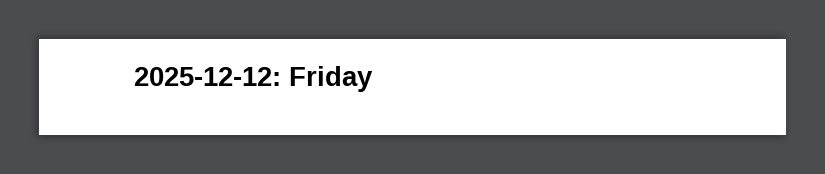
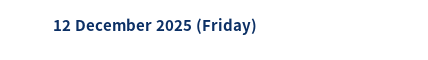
[134,66,373,92] 2025-12-12: Friday -> [53,18,258,35] 12 December 2025 (Friday)

